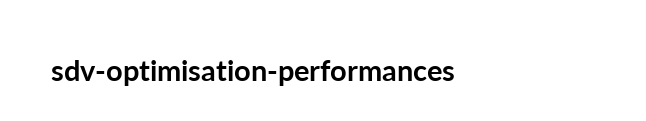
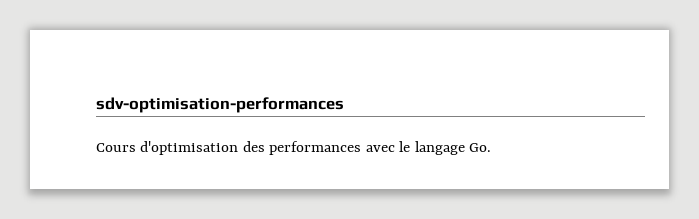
(455, 73) none -> [96,141,492,155] // Cours d'optimisation des performances avec le langage Go.

